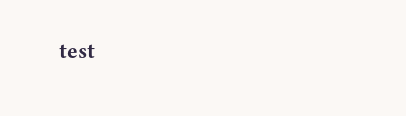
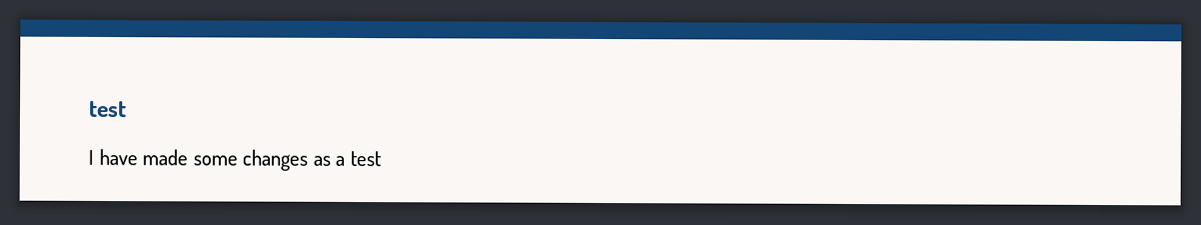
[59,44,95,58] test -> [88,100,127,118] [88,148,381,171] test // I have made some changes as a test

